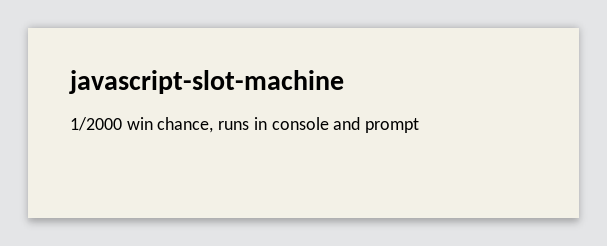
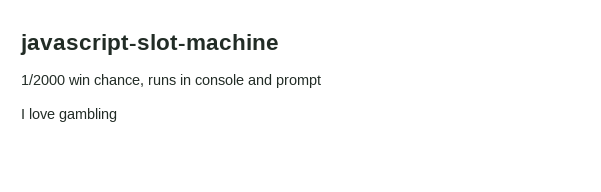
(420, 125) none -> [21,108,117,122] // I love gambling

